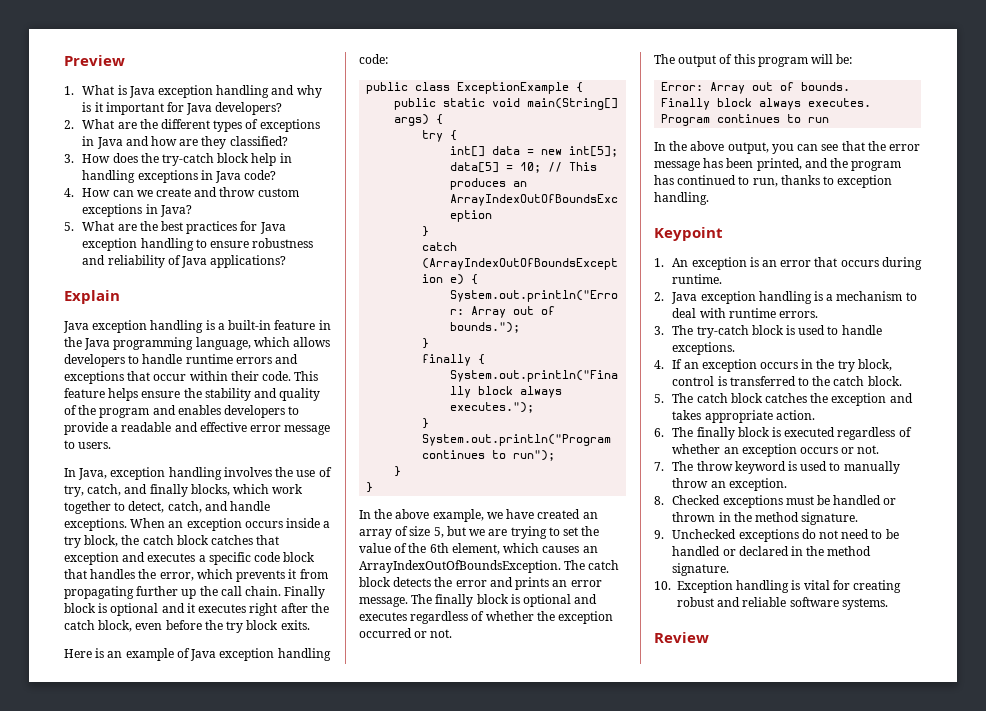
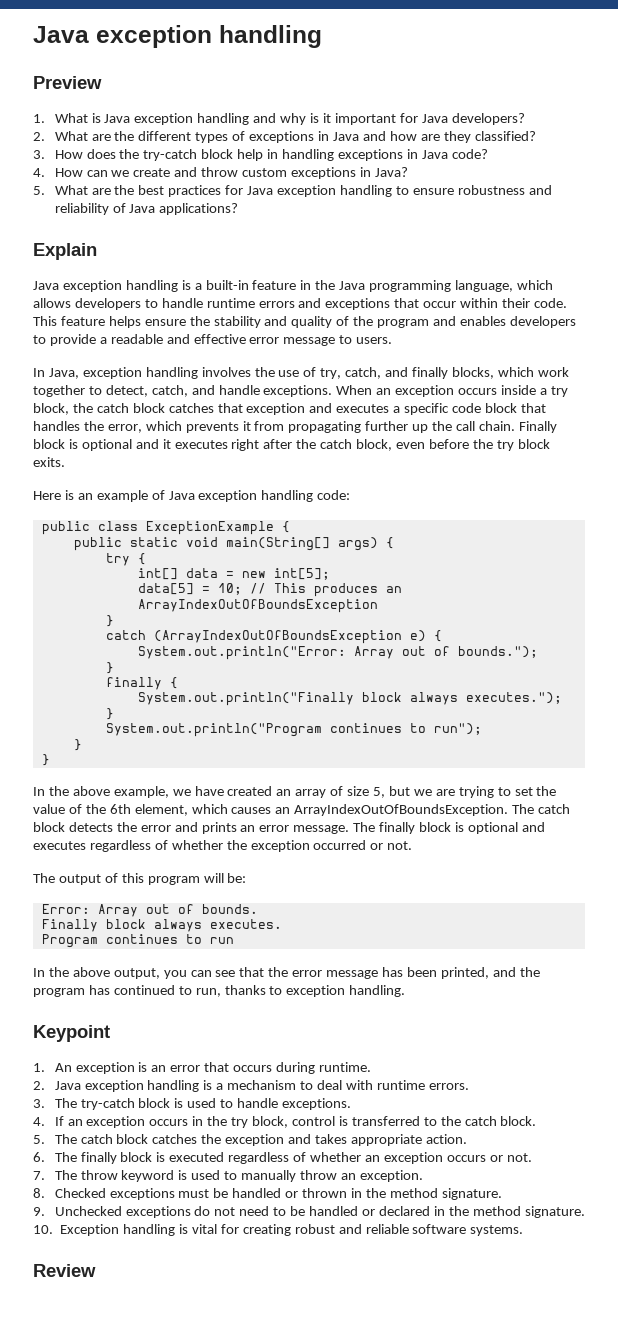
(64, 60) none -> [33,25,322,48] Java exception handling //

